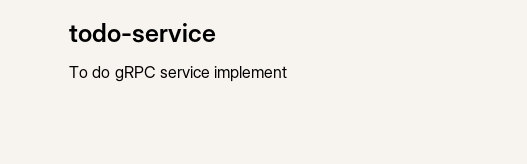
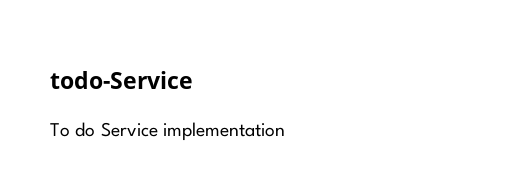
[69,23,216,43] todo-service -> [50,71,193,89] todo-Service
[114,66,288,82] gRPC service implement -> [100,122,285,141] Service implementation

